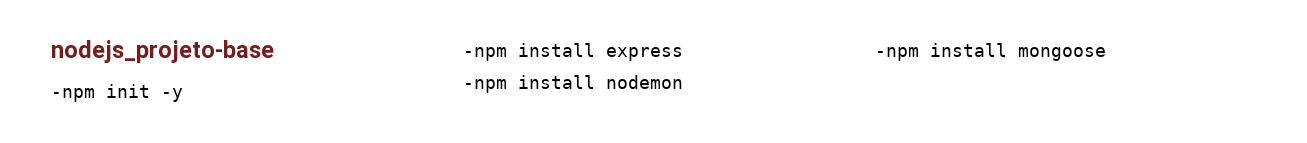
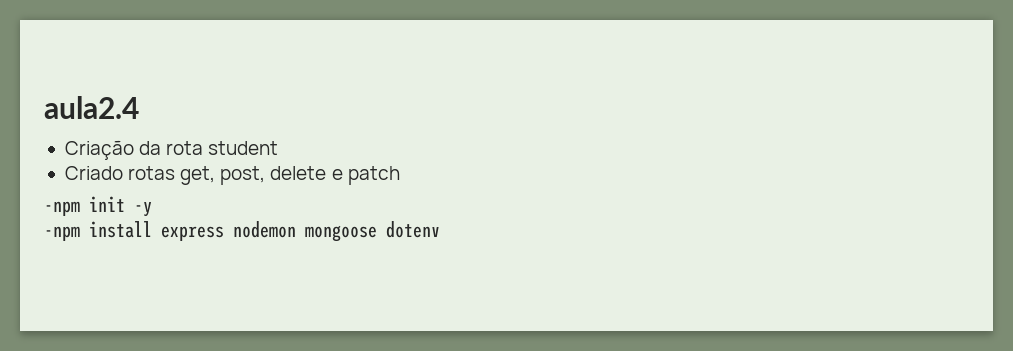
[51,40,274,63] nodejs_projeto-base -> [44,96,139,119] [64,140,279,160] [64,166,400,185] aula2.4 // Criação da rota student // Criado rotas get, post, delete e patch
[463,75,595,93] // -npm install -> (224, 233) none
[875,43,1106,61] // -npm install mongoose -> [305,221,440,242] mongoose dotenv

